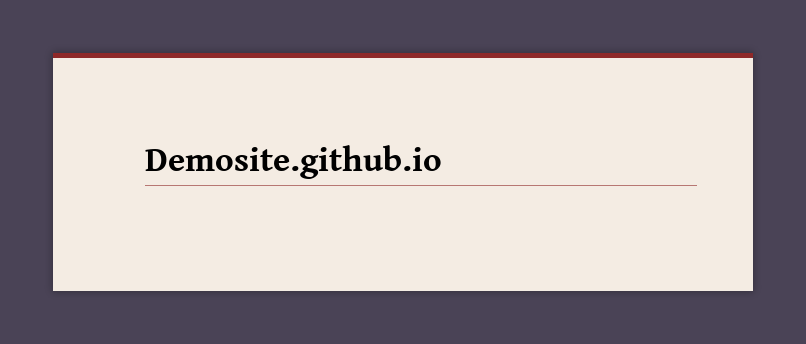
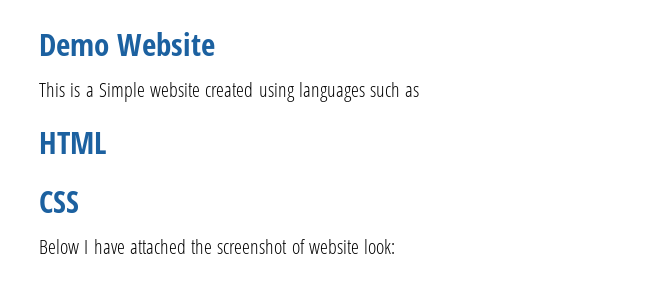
[145,145,442,179] Demosite.github.io -> [39,32,216,56] [39,82,420,102] [39,132,106,154] [39,191,79,213] [39,239,396,254] Demo Website // This is a Simple website created using languages such as // HTML // CSS // Below I have attached the screenshot of website look:

